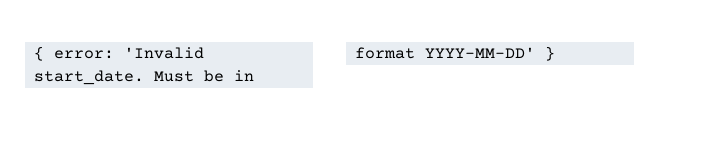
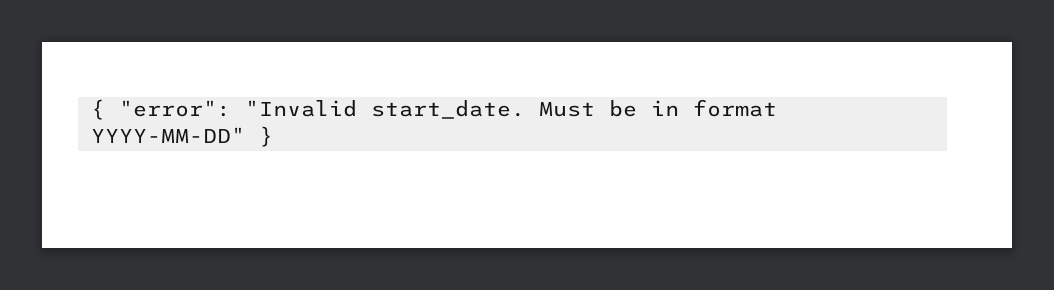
[54,47,205,59] error: 'Invalid -> [118,100,357,117] "error": "Invalid
[425,47,536,58] YYYY-MM-DD' -> [90,127,245,143] YYYY-MM-DD"

